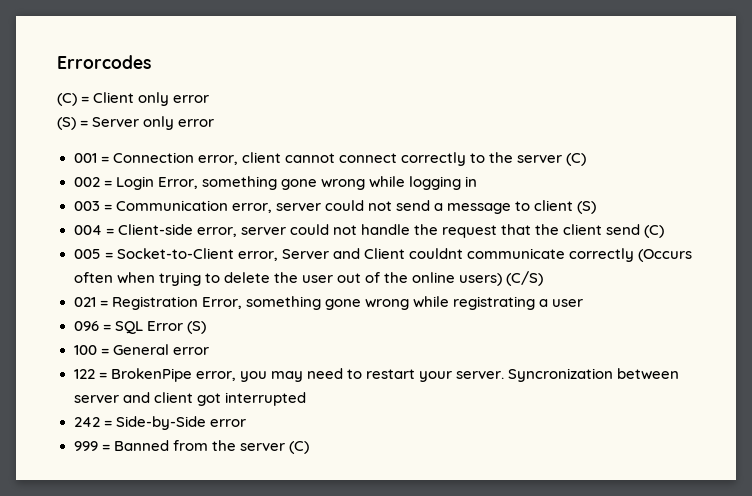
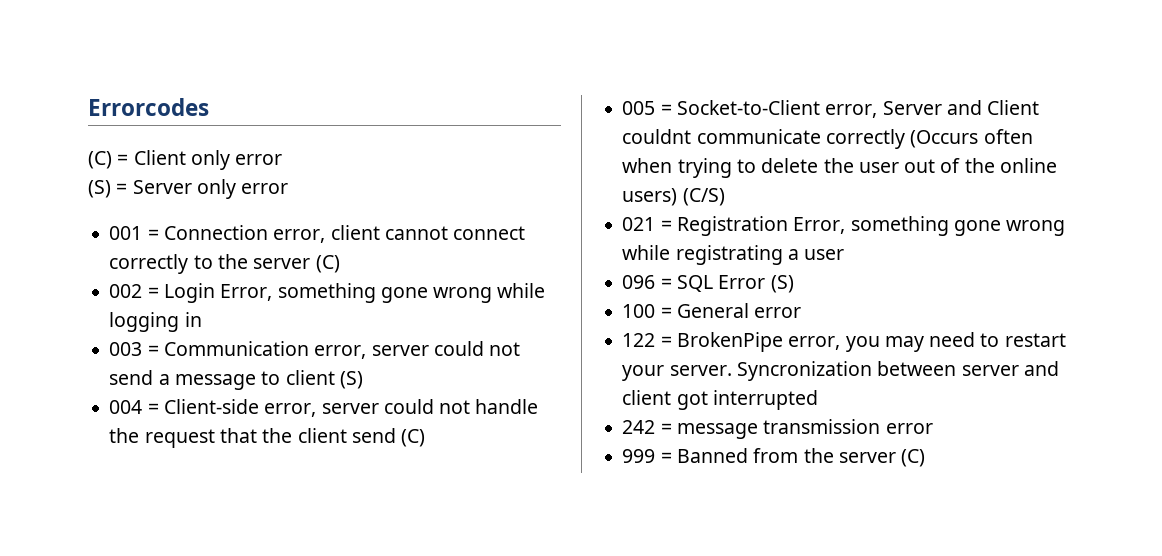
[115,416,206,430] Side-by-Side -> [676,419,881,439] message transmission

